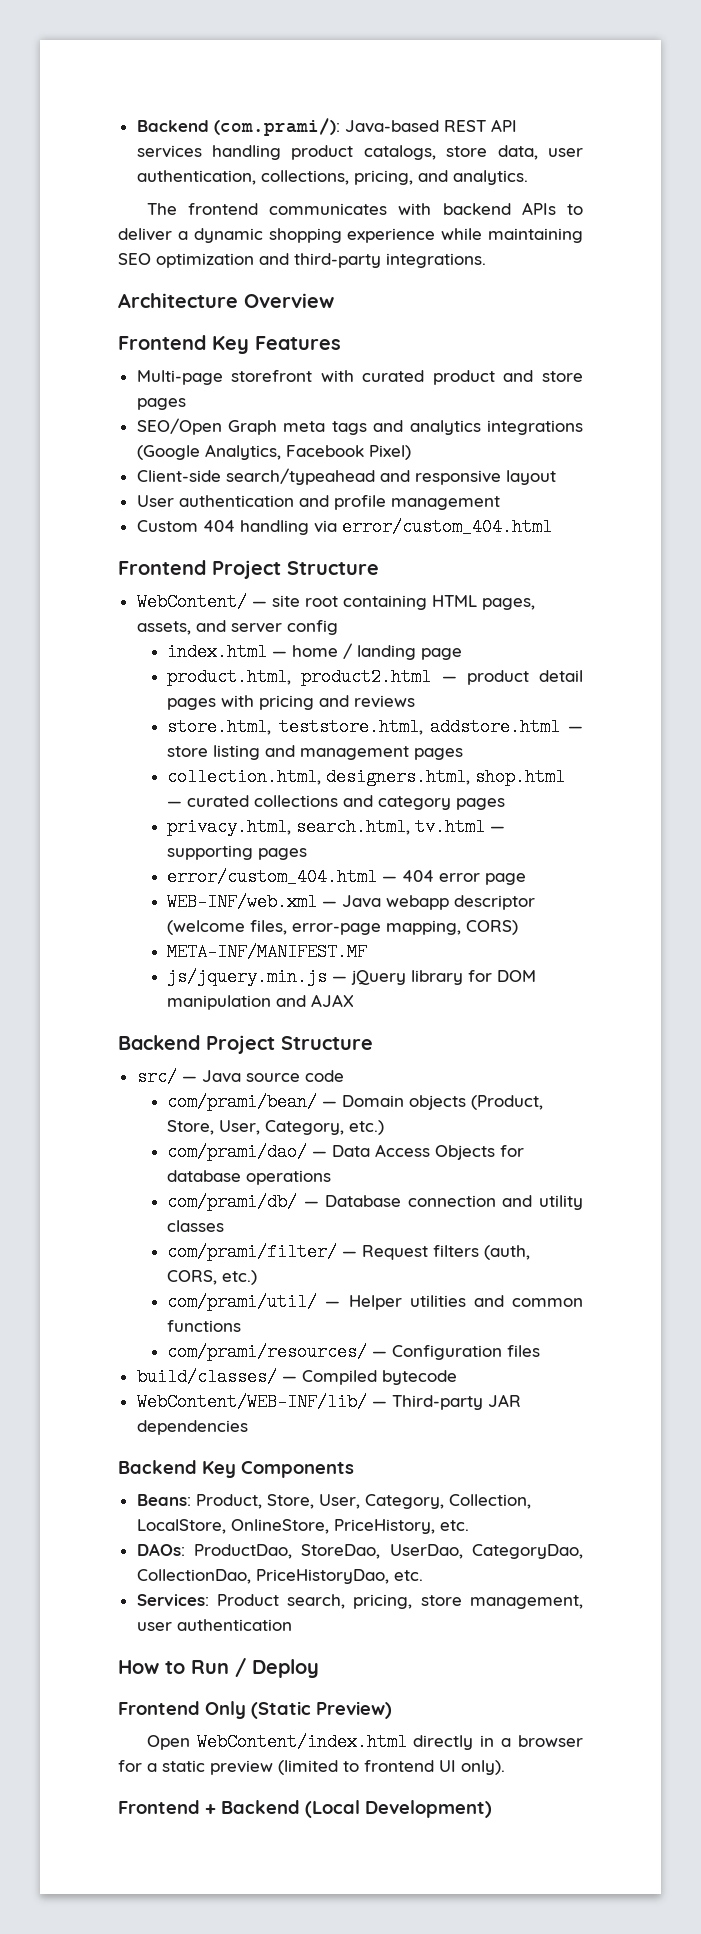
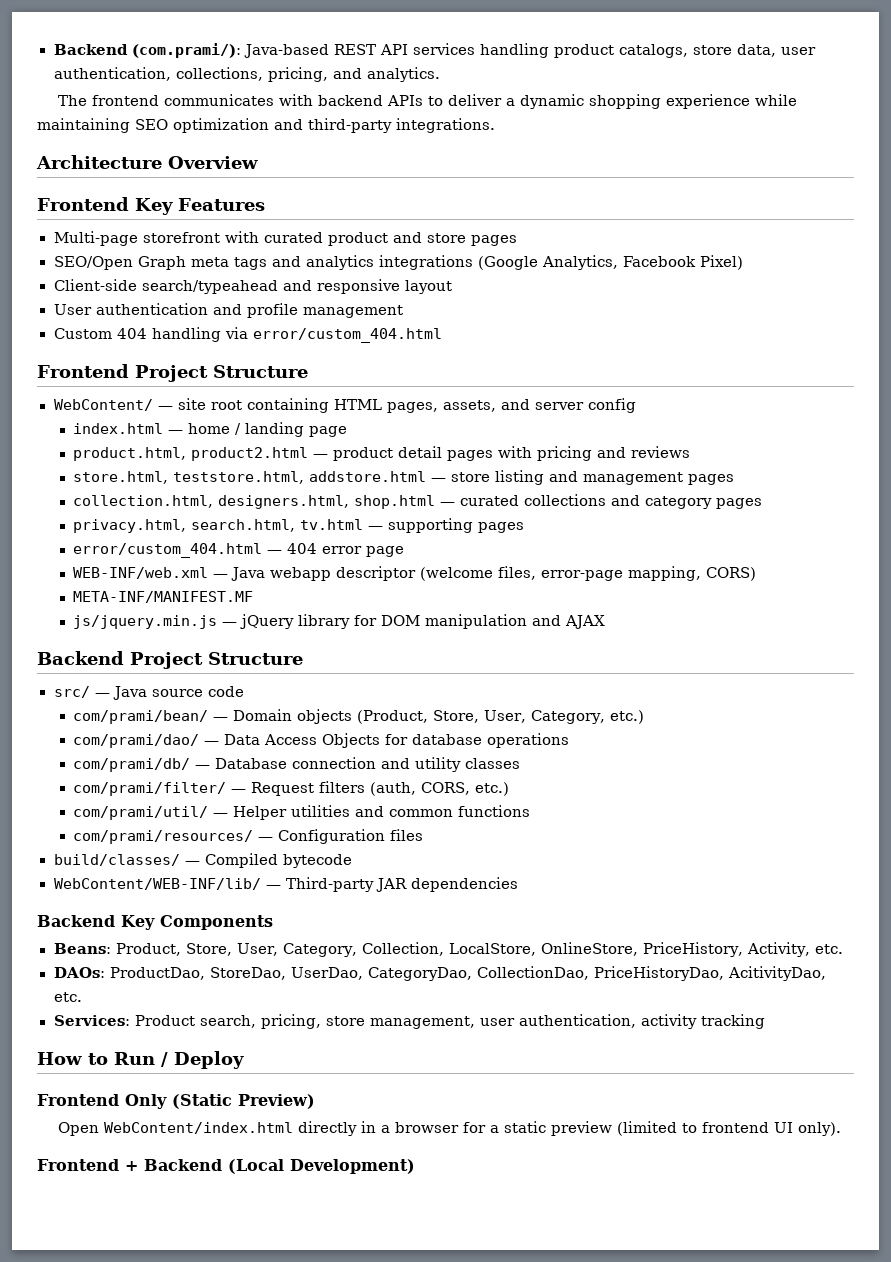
(435, 1526) none -> [747,942,811,957] Activity,
(389, 1576) none -> [727,966,826,981] AcitivityDao,
[176,1619,292,1631] authentication -> [518,1014,765,1029] authentication, activity tracking

